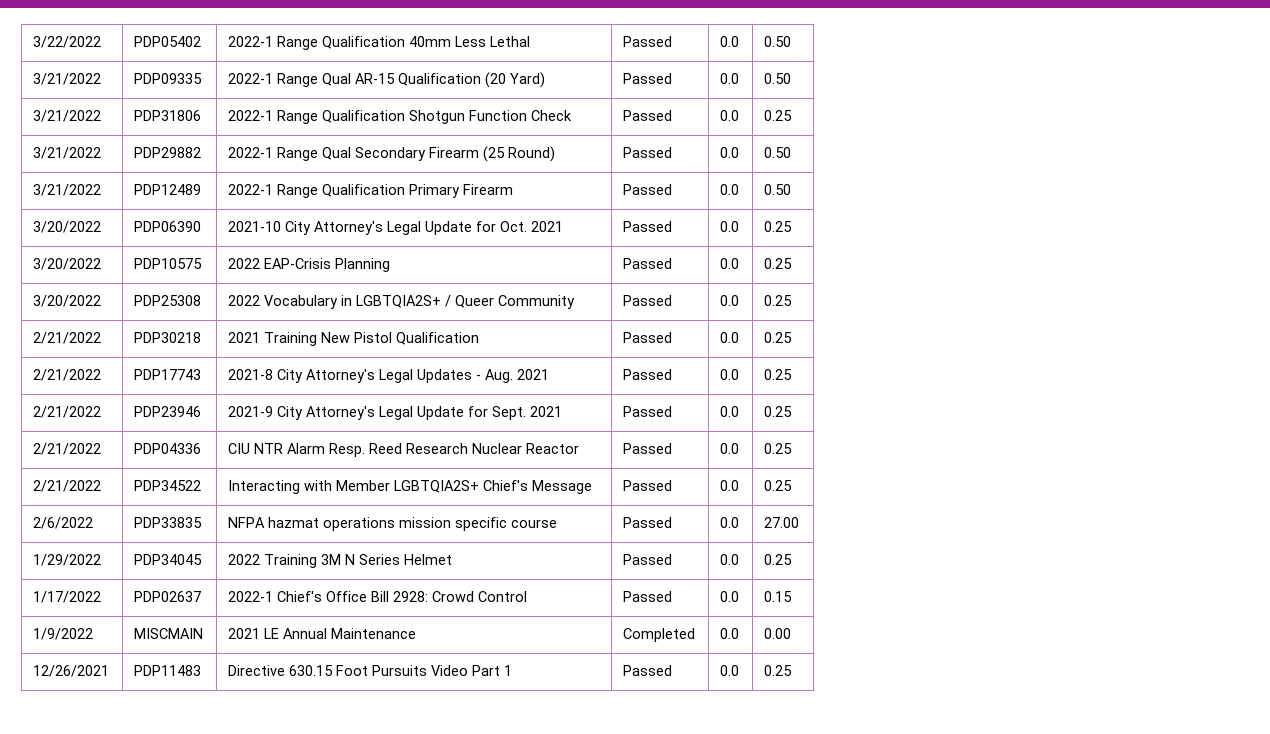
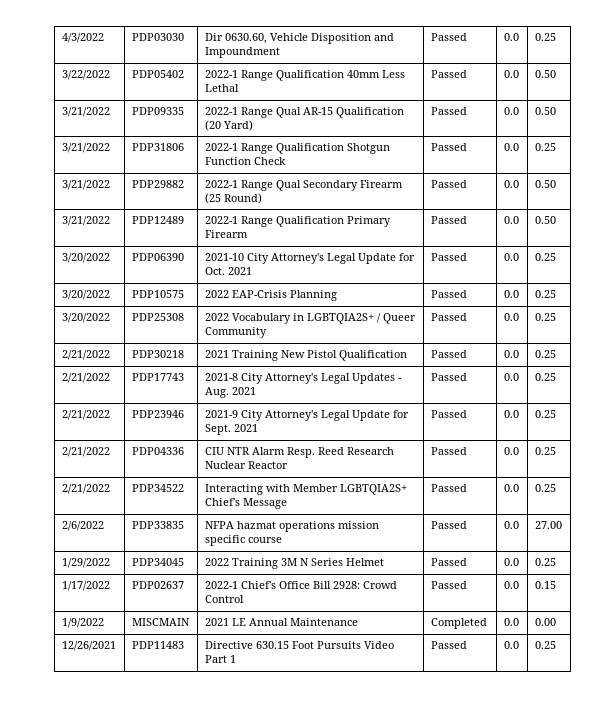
(33, 42) none -> [61,33,104,43] [131,33,184,41] [204,33,394,44] [204,47,280,58] [430,33,467,41] [503,33,519,41] [534,33,556,41] 4/3/2022 | PDP03030 | Dir 0630.60, Vehicle Disposition and Impoundment | Passed | 0.0 | 0.25 //

